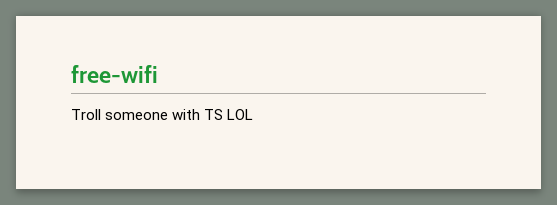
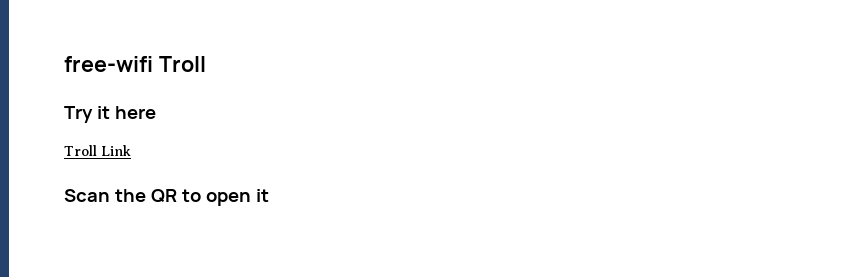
[71,109,254,120] // Troll someone with TS LOL -> [158,56,206,72] [64,106,156,123] [64,145,131,156] [64,189,269,206] Troll // Try it here // Troll Link // Scan the QR to open it

